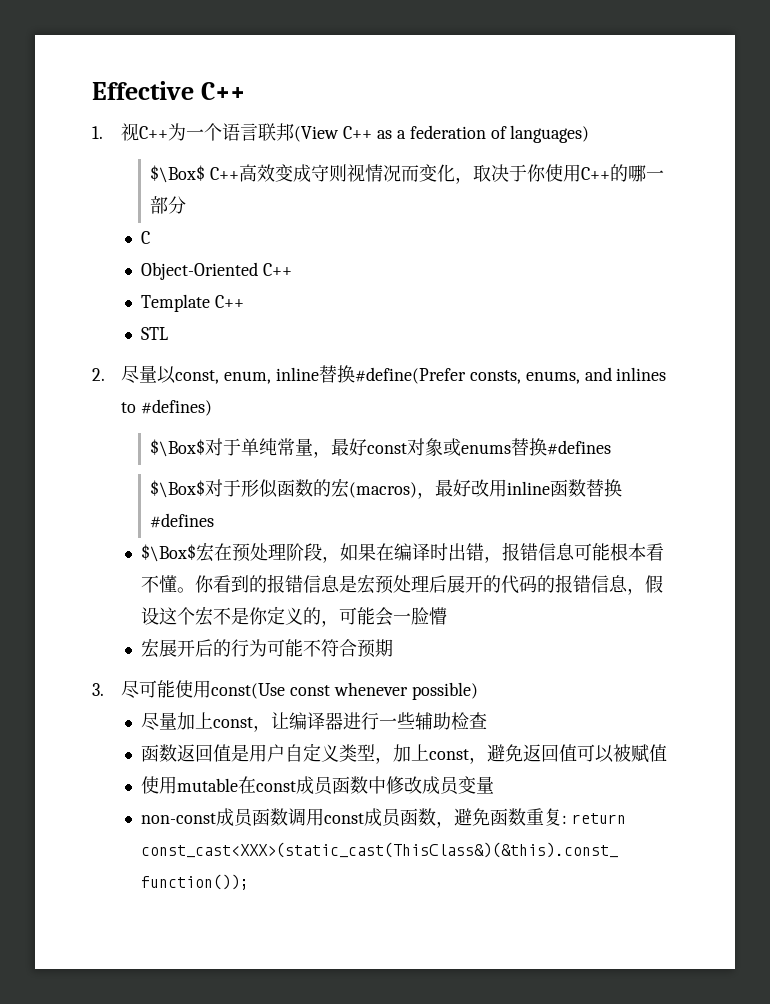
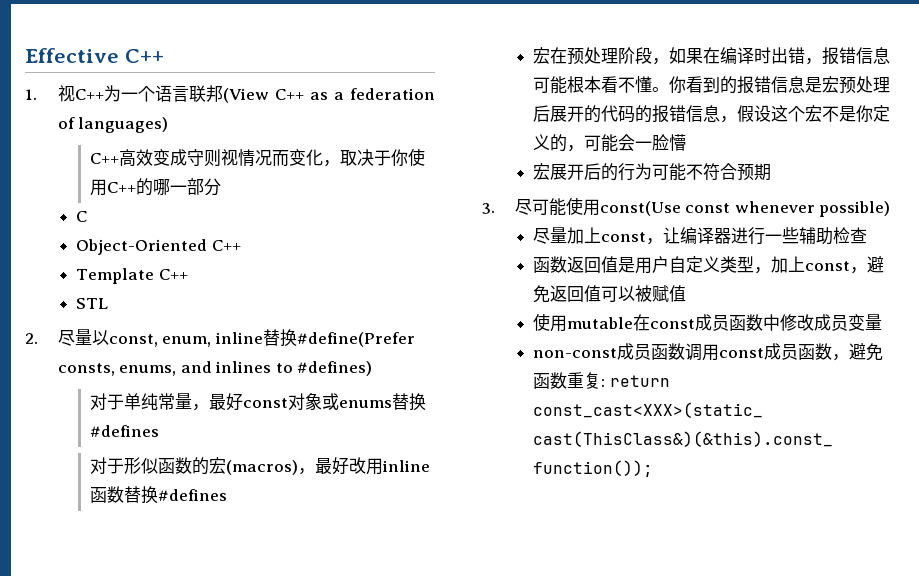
[150,165,206,183] $\Box$ -> (169, 125) none
[150,439,206,457] $\Box$ -> (373, 368) none
[150,480,206,498] $\Box$ -> (160, 431) none
[141,544,197,562] $\Box$ -> (228, 495) none

